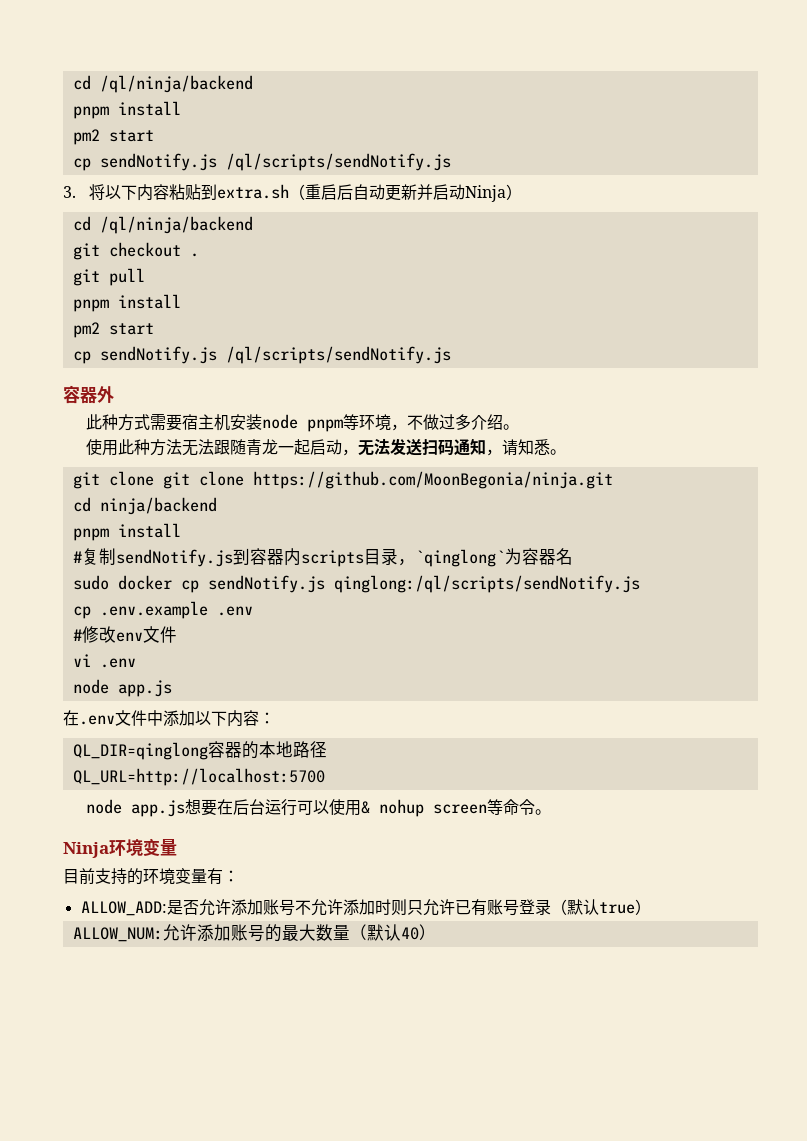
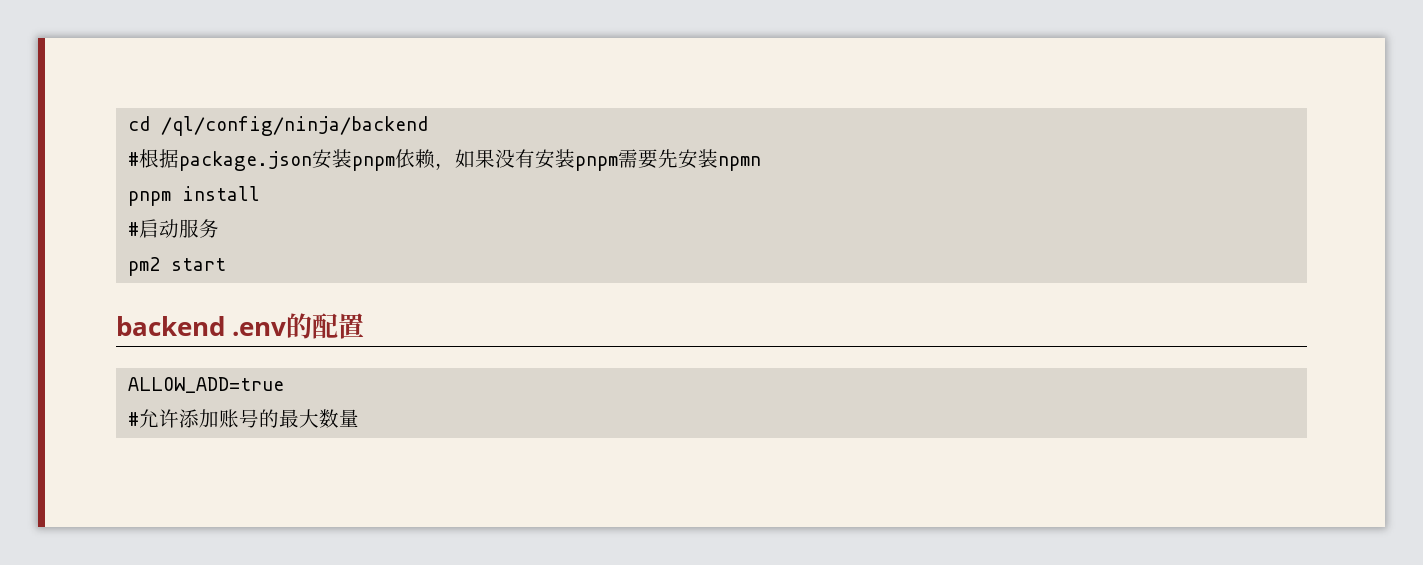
[72,75,253,93] [72,101,181,119] [72,129,154,145] [72,153,451,171] [63,184,522,202] [72,216,253,234] [72,242,199,260] [72,268,145,286] [72,294,181,312] [72,322,154,338] [72,346,451,364] [63,385,114,404] [85,414,519,432] [85,438,566,456] [72,471,613,489] [72,497,217,515] [72,523,181,541] [72,548,573,567] [72,575,640,593] [72,601,253,619] [72,626,177,643] [72,654,136,668] [72,679,172,697] [63,710,275,727] [72,741,327,760] [72,768,325,786] [85,799,551,817] [63,838,177,858] [63,868,239,885] [80,899,651,916] [72,927,163,942] cd /ql/ninja/backend // pnpm install // pm2 start // cp sendNotify.js /ql/scripts/sendNotify.js // 3.将以下内容粘贴到extra.sh（重启后自动更新并启动Ninja） // cd /ql/ninja/backend // git checkout . // git pull // pnpm install // pm2 start // cp sendNotify.js /ql/scripts/sendNotify.js // 容器外 // 此种方式需要宿主机安装node pnpm等环境，不做过多介绍。 // 使用此种方法无法跟随青龙一起启动，无法发送扫码通知，请知悉。 // git clone git clone https://github.com/MoonBegonia/ninja.git // cd ninja/backend // pnpm install // #复制sendNotify.js到容器内scripts目录，`qinglong`为容器名 // sudo docker cp sendNotify.js qinglong:/ql/scripts/sendNotify.js // cp .env.example .env // #修改env文件 // vi .env // node app.js // 在.env文件中添加以下内容： // QL_DIR=qinglong容器的本地路径 // QL_URL=http://localhost:5700 // node app.js想要在后台运行可以使用& nohup screen等命令。 // Ninja环境变量 // 目前支持的环境变量有： // ALLOW_ADD:是否允许添加账号不允许添加时则只允许已有账号登录（默认true） // ALLOW_NUM: -> [128,116,428,136] [128,149,761,171] [128,186,260,206] [128,219,219,238] [128,257,226,276] [116,313,365,339] [128,377,284,393] [128,412,139,426] cd /ql/config/ninja/backend // #根据package.json安装pnpm依赖，如果没有安装pnpm需要先安装npmn // pnpm install // #启动服务 // pm2 start // backend .env的配置 // ALLOW_ADD=true // #
[349,924,436,941] （默认40） -> (359, 418) none

